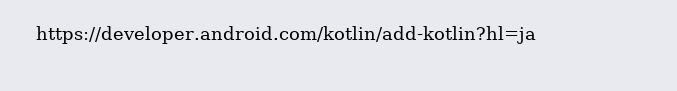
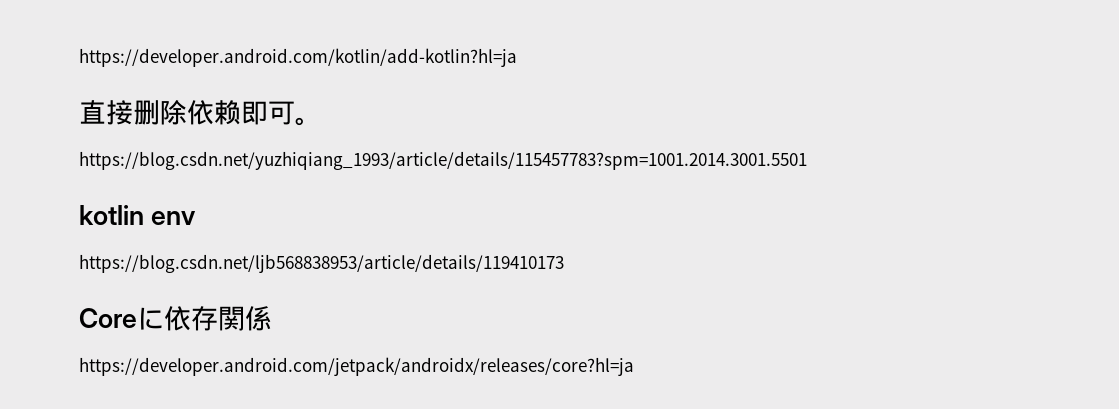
(536, 35) none -> [79,100,322,126] [79,151,807,170] [79,205,197,225] [79,254,564,273] [79,306,272,331] [79,357,634,376] // 直接删除依赖即可。 // https://blog.csdn.net/yuzhiqiang_1993/article/details/115457783?spm=1001.2014.3001.5501 // kotlin env // https://blog.csdn.net/ljb568838953/article/details/119410173 // Coreに依存関係 // https://developer.android.com/jetpack/androidx/releases/core?hl=ja

